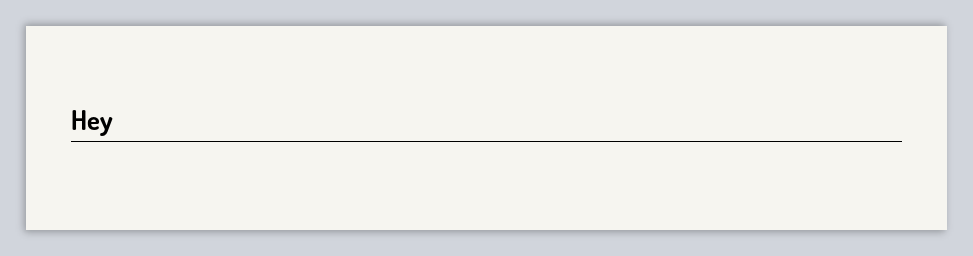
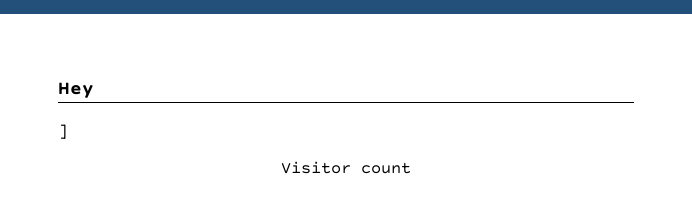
(113, 123) none -> [58,124,68,139] [281,161,411,174] // ] // Visitor count

